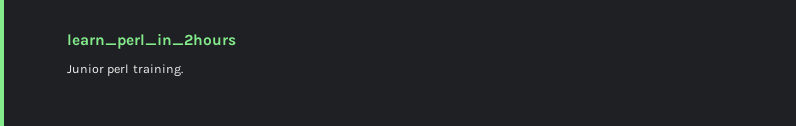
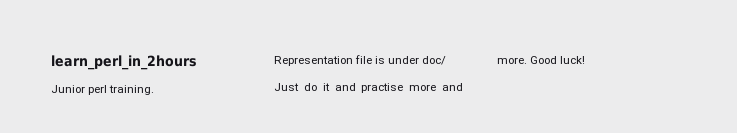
(183, 70) none -> [274,55,447,66] [274,83,463,93] [497,56,586,64] // Representation file is under doc/ // Just do it and practise more and more. Good luck!

